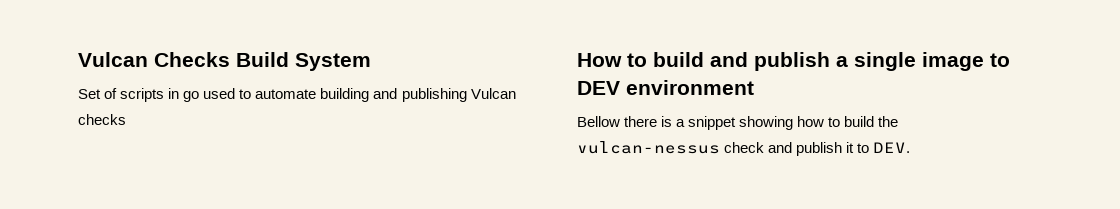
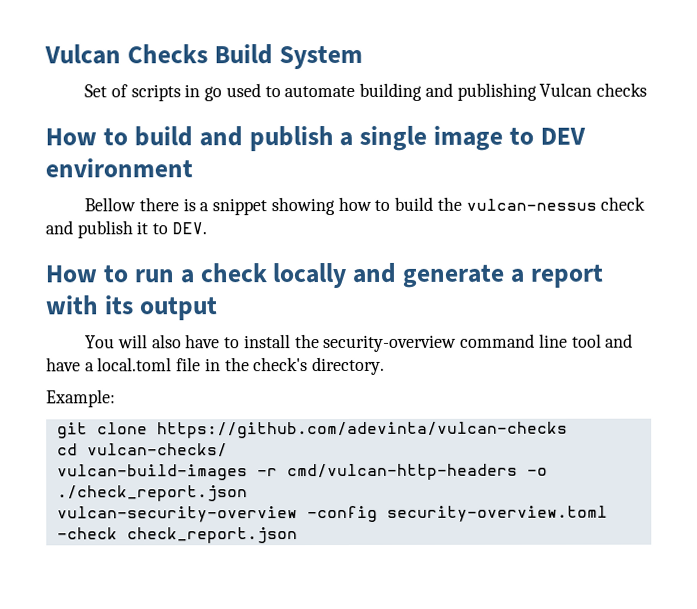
(911, 147) none -> [45,262,603,289] [45,295,218,321] [85,333,634,353] [46,356,386,376] [46,389,116,408] [56,421,568,439] [56,443,228,458] [56,463,548,481] [56,485,248,502] [56,505,608,523] [56,527,298,544] // How to run a check locally and generate a report with its output // You will also have to install the security-overview command line tool and have a local.toml file in the check's directory. // Example: // git clone https://github.com/adevinta/vulcan-checks // cd vulcan-checks/ // vulcan-build-images -r cmd/vulcan-http-headers -o ./check_report.json // vulcan-security-overview -config security-overview.toml -check check_report.json

